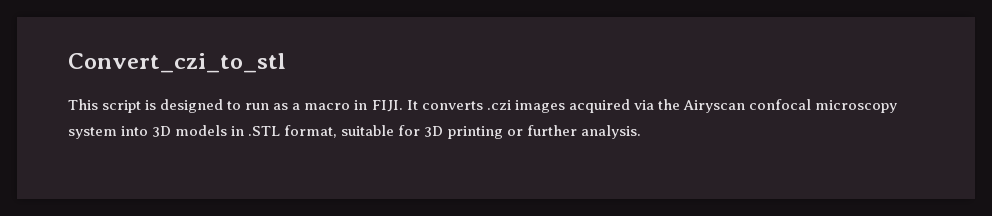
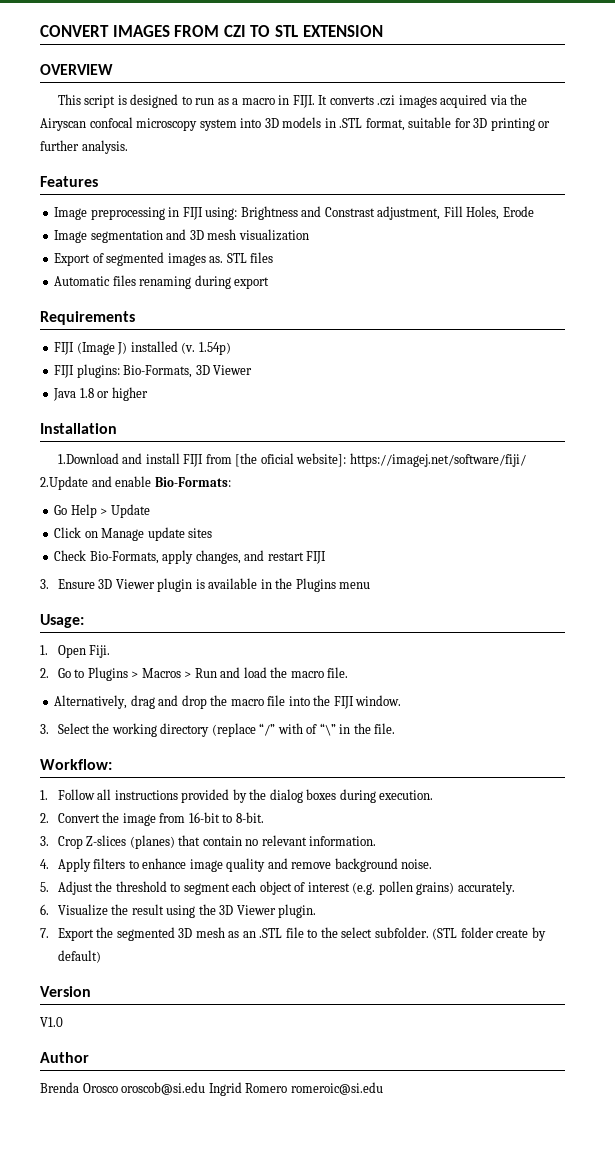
[68,53,286,73] Convert_czi_to_stl -> [40,25,383,37] [40,64,113,75] CONVERT IMAGES FROM CZI TO STL EXTENSION // OVERVIEW
(641, 132) none -> [40,176,98,187] [54,206,534,220] [54,229,309,243] [54,252,274,266] [54,275,270,289] [40,311,135,325] [54,341,231,355] [54,364,253,378] [53,387,148,401] [40,423,117,434] [57,453,526,467] [40,476,231,490] [54,504,150,518] [54,527,213,541] [54,550,327,564] [40,578,371,592] [40,614,84,628] [40,645,111,658] [40,667,349,681] [54,695,402,709] [40,723,396,737] [40,759,112,770] [40,789,434,803] [40,812,264,826] [40,835,377,849] [40,858,433,872] [40,881,515,895] [40,904,317,918] [40,927,546,941] [57,950,101,963] [40,986,91,997] [40,1017,63,1027] [40,1052,89,1063] [40,1082,383,1096] // Features // Image preprocessing in FIJI using: Brightness and Constrast adjustment, Fill Holes, Erode // Image segmentation and 3D mesh visualization // Export of segmented images as. STL files // Automatic files renaming during export // Requirements // FIJI (Image J) installed (v. 1.54p) // FIJI plugins: Bio-Formats, 3D Viewer // Java 1.8 or higher // Installation // 1.Download and install FIJI from [the oficial website]: https://imagej.net/software/fiji/ 2.Update and enable Bio-Formats: // Go Help > Update // Click on Manage update sites // Check Bio-Formats, apply changes, and restart FIJI // 3. Ensure 3D Viewer plugin is available in the Plugins menu // Usage: // 1. Open Fiji. // 2. Go to Plugins > Macros > Run and load the macro file. // Alternatively, drag and drop the macro file into the FIJI window. // 3. Select the working directory (replace “/” with of “\” in the file. // Workflow: // 1. Follow all instructions provided by the dialog boxes during execution. // 2. Convert the image from 16-bit to 8-bit. // 3. Crop Z-slices (planes) that contain no relevant information. // 4. Apply filters to enhance image quality and remove background noise. // 5. Adjust the threshold to segment each object of interest (e.g. pollen grains) accurately. // 6. Visualize the result using the 3D Viewer plugin. // 7. Export the segmented 3D mesh as an .STL file to the select subfolder. (STL folder create by default) // Version // V1.0 // Author // Brenda Orosco oroscob@si.edu Ingrid Romero romeroic@si.edu

